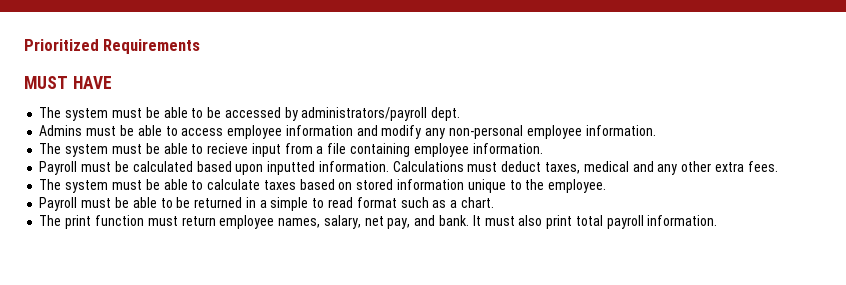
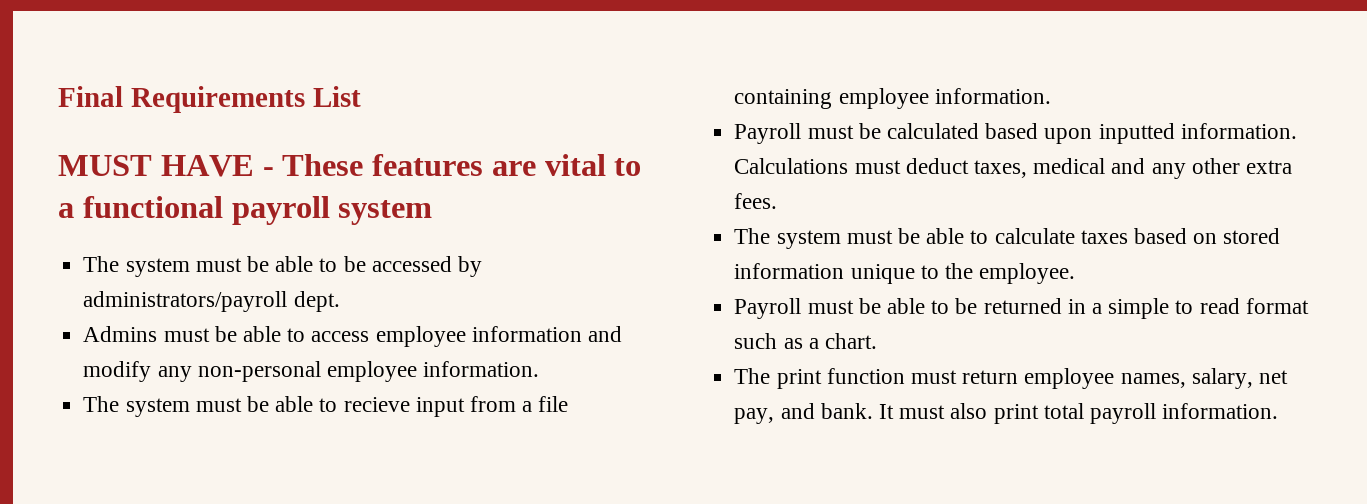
[24,39,99,51] Prioritized -> [58,86,123,107] Final
(201, 46) none -> [312,86,361,107] List
(112, 82) none -> [262,154,642,176] [58,196,433,225] - These features are vital to a functional payroll system

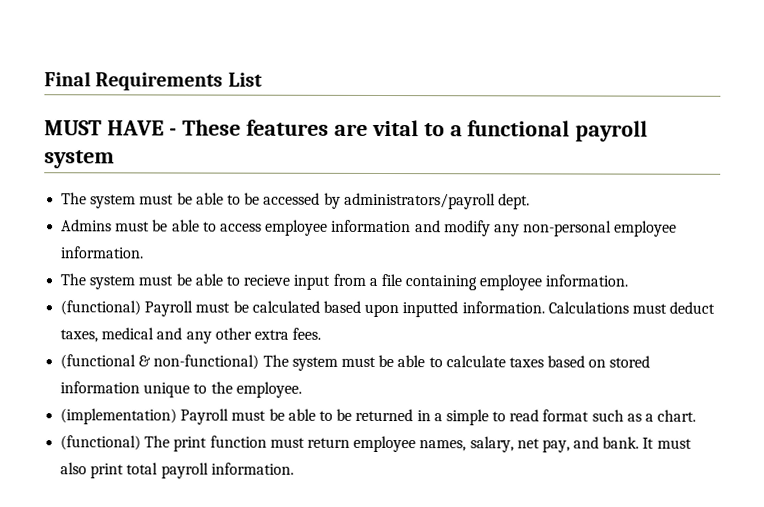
(1051, 96) none -> [60,300,142,316] (functional)
(778, 201) none -> [60,354,260,370] (functional & non-functional)
(1076, 273) none -> [60,408,178,425] (implementation)
(877, 341) none -> [60,435,142,451] (functional)

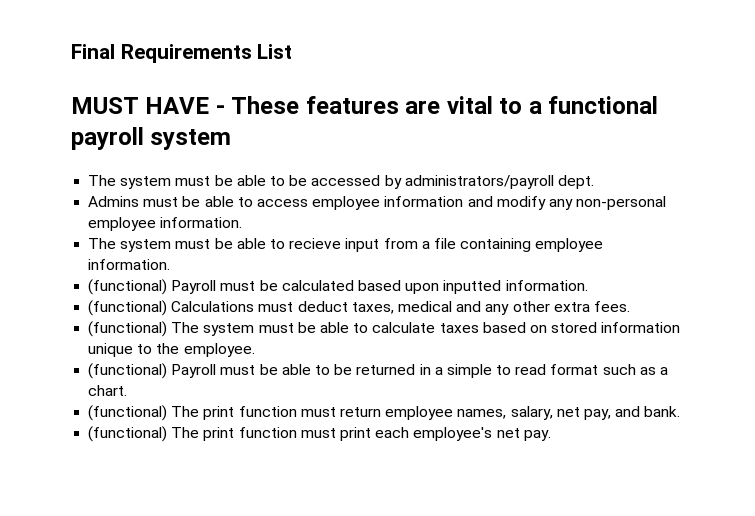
(545, 307) none -> [88,300,168,316] // (functional)
[60,354,260,370] (functional & non-functional) -> [88,321,168,337] (functional)
[60,408,178,425] (implementation) -> [88,363,168,379] (functional)
[642,437,692,449] [60,462,294,479] It must also print total payroll information. -> [88,426,551,442] // (functional) The print function must print each employee's net pay.

